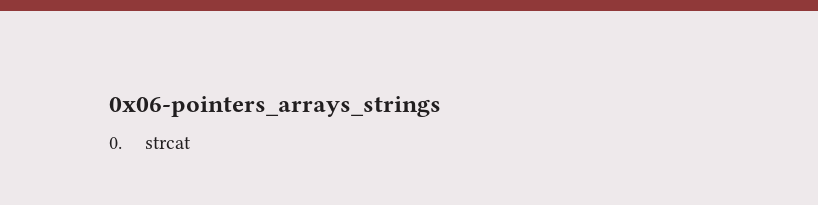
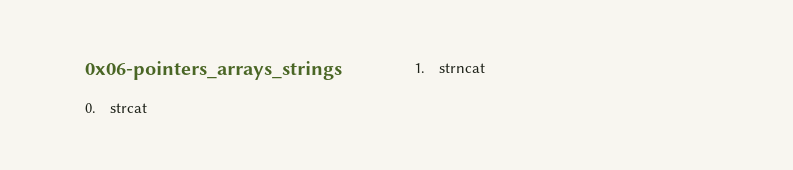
(192, 142) none -> [414,63,486,73] // 1. strncat

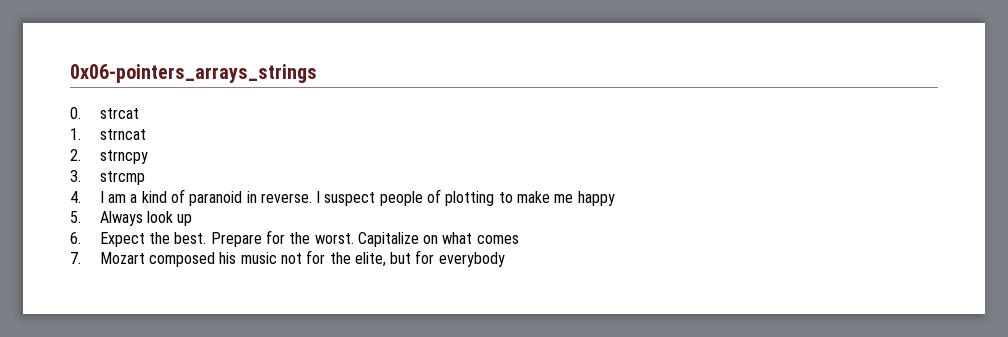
(486, 68) none -> [70,149,148,164] [70,170,145,185] [70,189,615,206] [70,211,193,226] [70,230,519,247] [70,250,505,267] // 2. strncpy // 3. strcmp // 4. I am a kind of paranoid in reverse. I suspect people of plotting to make me happy // 5. Always look up // 6. Expect the best. Prepare for the worst. Capitalize on what comes // 7. Mozart composed his music not for the elite, but for everybody

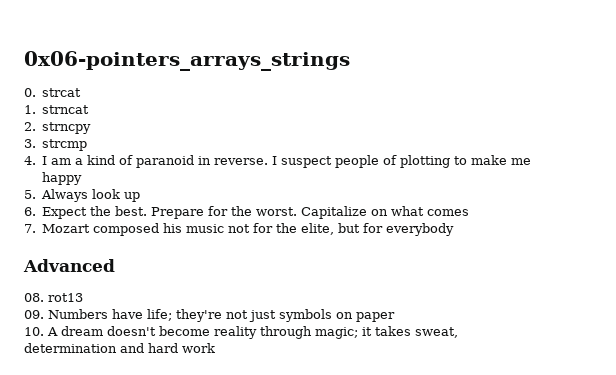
(505, 259) none -> [23,259,115,272] [24,293,83,302] [24,309,395,322] [24,326,458,339] [24,343,215,353] // Advanced // 08. rot13 // 09. Numbers have life; they're not just symbols on paper // 10. A dream doesn't become reality through magic; it takes sweat, determination and hard work

